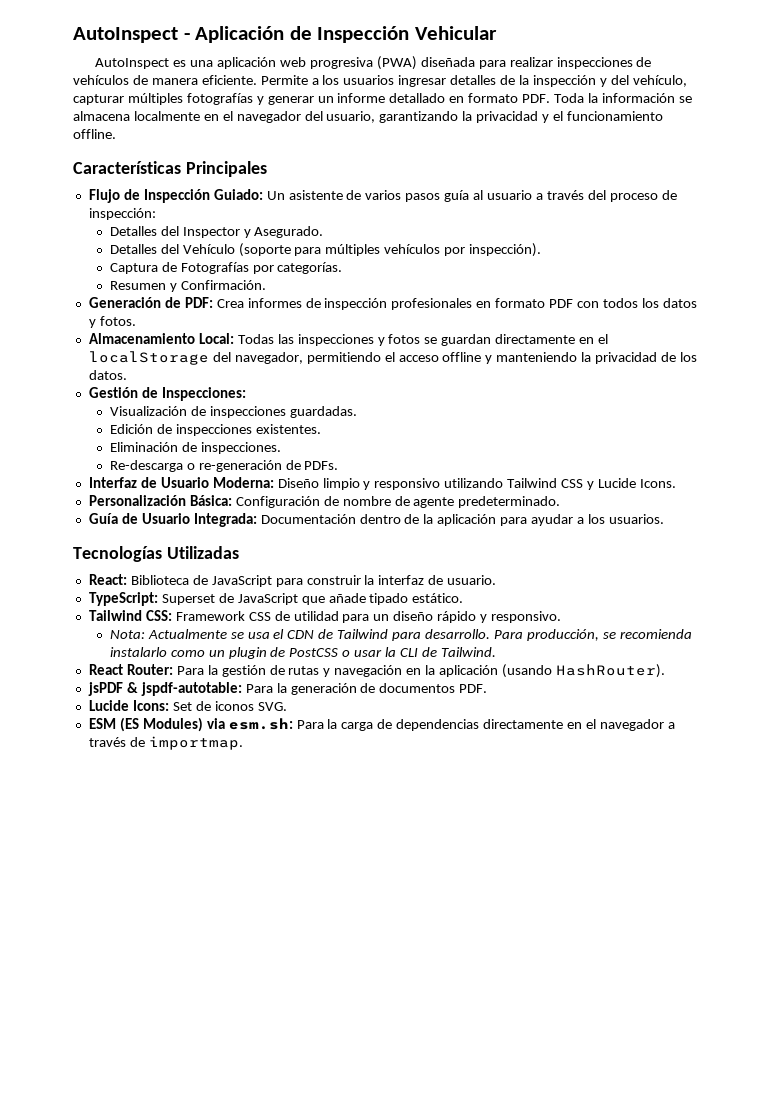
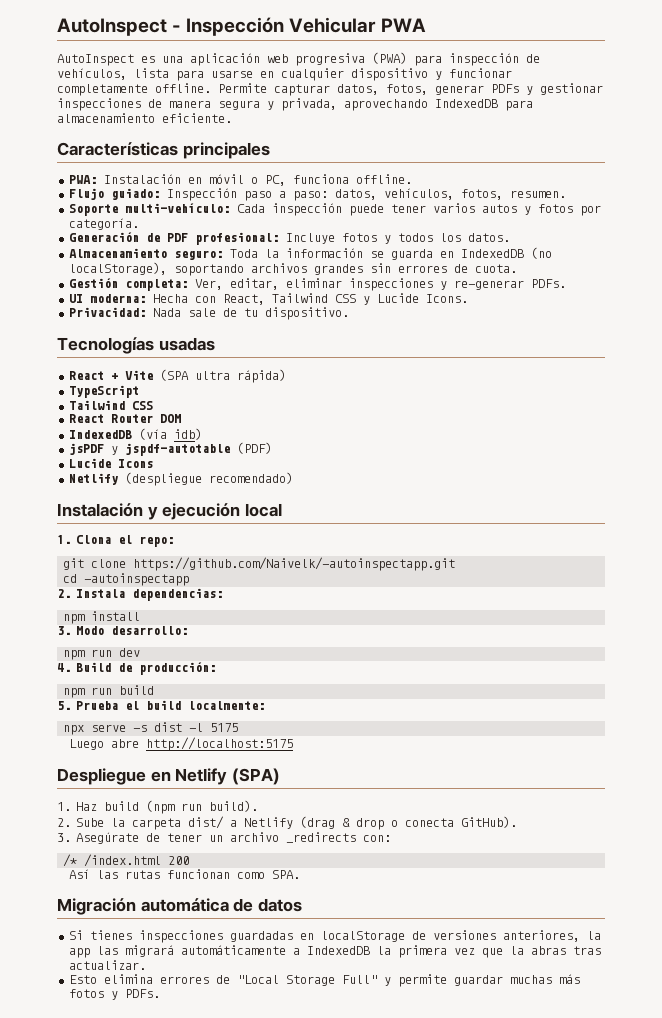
[195,26,312,43] Aplicación de -> (182, 28) none
(497, 33) none -> [380,18,426,32] PWA
[420,57,652,69] [73,75,687,87] [73,93,692,105] [73,111,663,123] [73,129,116,139] [73,161,267,177] [88,189,677,203] [88,208,156,220] [109,226,324,238] [109,243,542,257] [109,262,343,274] [109,280,266,292] [88,297,697,310] [88,316,136,328] [88,333,609,346] [88,351,697,365] [88,370,127,380] [88,387,246,401] [109,406,357,418] [109,424,321,436] [109,442,281,454] [109,460,339,472] [88,477,504,490] diseñada para realizar inspecciones de vehículos de manera eficiente. Permite a los usuarios ingresar detalles de la inspección y del vehículo, capturar múltiples fotografías y generar un informe detallado en formato PDF. Toda la información se almacena localmente en el navegador del usuario, garantizando la privacidad y el funcionamiento offline. // Características Principales // Flujo de Inspección Guiado: Un asistente de varios pasos guía al usuario a través del proceso de inspección: // Detalles del Inspector y Asegurado. // Detalles del Vehículo (soporte para múltiples vehículos por inspección). // Captura de Fotografías por categorías. // Resumen y Confirmación. // Generación de PDF: Crea informes de inspección profesionales en formato PDF con todos los datos y fotos. // Almacenamiento Local: Todas las inspecciones y fotos se guardan directamente en el localStorage del navegador, permitiendo el acceso offline y manteniendo la privacidad de los datos. // Gestión de Inspecciones: // Visualización de inspecciones guardadas. // Edición de inspecciones existentes. // Eliminación de inspecciones. // Re-descarga o re-generación de PDFs. // Interfaz de Usuario Moderna: Diseño limpio y responsivo utilizando -> [414,53,540,66] [57,68,512,81] [57,83,603,96] [57,98,533,111] [57,113,232,123] [57,142,270,159] [68,174,412,186] [68,188,566,201] [68,203,601,216] [68,218,139,230] [68,232,510,245] [68,247,552,260] [68,262,517,276] [68,278,566,291] [68,294,265,305] para inspección de vehículos, lista para usarse en cualquier dispositivo y funcionar completamente offline. Permite capturar datos, fotos, generar PDFs y gestionar inspecciones de manera segura y privada, aprovechando IndexedDB para almacenamiento eficiente. // Características principales // PWA: Instalación en móvil o PC, funciona offline. // Flujo guiado: Inspección paso a paso: datos, vehículos, fotos, resumen. // Soporte multi-vehículo: Cada inspección puede tener varios autos y fotos por categoría. // Generación de PDF profesional: Incluye fotos y todos los datos. // Almacenamiento seguro: Toda la información se guarda en IndexedDB (no localStorage), soportando archivos grandes sin errores de cuota. // Gestión completa: Ver, editar, eliminar inspecciones y re-generar PDFs. // UI moderna: Hecha con React,
[88,495,561,508] [88,513,664,527] [73,546,239,562] [88,574,497,587] [88,592,464,606] [88,610,562,623] [109,629,692,641] [109,647,496,659] [88,664,665,678] [87,682,488,696] [88,700,287,711] [88,717,675,732] [88,736,243,750] Personalización Básica: Configuración de nombre de agente predeterminado. // Guía de Usuario Integrada: Documentación dentro de la aplicación para ayudar a los usuarios. // Tecnologías Utilizadas // React: Biblioteca de JavaScript para construir la interfaz de usuario. // TypeScript: Superset de JavaScript que añade tipado estático. // Tailwind CSS: Framework CSS de utilidad para un diseño rápido y responsivo. // Nota: Actualmente se usa el CDN de Tailwind para desarrollo. Para producción, se recomienda instalarlo como un plugin de PostCSS o usar la CLI de Tailwind. // React Router: Para la gestión de rutas y navegación en la aplicación (usando HashRouter). // jsPDF & jspdf-autotable: Para la generación de documentos PDF. // Lucide Icons: Set de iconos SVG. // ESM (ES Modules) via esm.sh: Para la carga de dependencias directamente en el navegador a través de importmap. -> [68,307,349,320] [57,337,215,354] [68,369,286,383] [68,385,139,398] [68,400,153,410] [68,414,181,423] [68,428,202,440] [68,442,272,456] [68,458,153,468] [68,472,293,486] [57,503,282,520] [57,535,175,547] [63,557,456,571] [63,573,190,586] [57,588,224,601] [63,611,141,624] [57,626,189,635] [63,648,141,660] [57,662,217,675] [63,685,155,698] [57,700,266,710] [63,722,239,735] [69,737,294,751] [57,768,280,785] [57,800,259,814] [57,816,518,830] [57,832,392,844] [63,854,190,867] [69,869,301,879] [57,898,302,915] [68,930,601,943] [68,945,601,958] [68,960,146,970] [68,974,580,987] [68,989,160,1000] Privacidad: Nada sale de tu dispositivo. // Tecnologías usadas // React + Vite (SPA ultra rápida) // TypeScript // Tailwind CSS // React Router DOM // IndexedDB (vía idb) // jsPDF y jspdf-autotable (PDF) // Lucide Icons // Netlify (despliegue recomendado) // Instalación y ejecución local // 1. Clona el repo: // git clone https://github.com/Naivelk/-autoinspectapp.git // cd -autoinspectapp // 2. Instala dependencias: // npm install // 3. Modo desarrollo: // npm run dev // 4. Build de producción: // npm run build // 5. Prueba el build localmente: // npx serve -s dist -l 5175 // Luego abre http://localhost:5175 // Despliegue en Netlify (SPA) // 1. Haz build (npm run build). // 2. Sube la carpeta dist/ a Netlify (drag & drop o conecta GitHub). // 3. Asegúrate de tener un archivo _redirects con: // /* /index.html 200 // Así las rutas funcionan como SPA. // Migración automática de datos // Si tienes inspecciones guardadas en localStorage de versiones anteriores, la app las migrará automáticamente a IndexedDB la primera vez que la abras tras actualizar. // Esto elimina errores de "Local Storage Full" y permite guardar muchas más fotos y PDFs.

